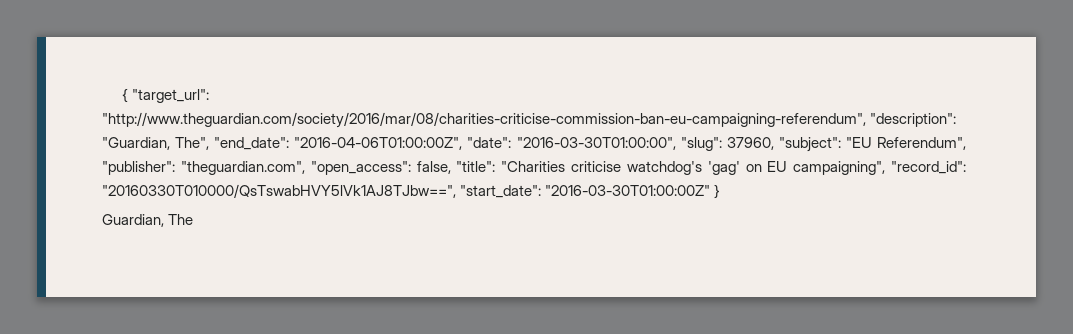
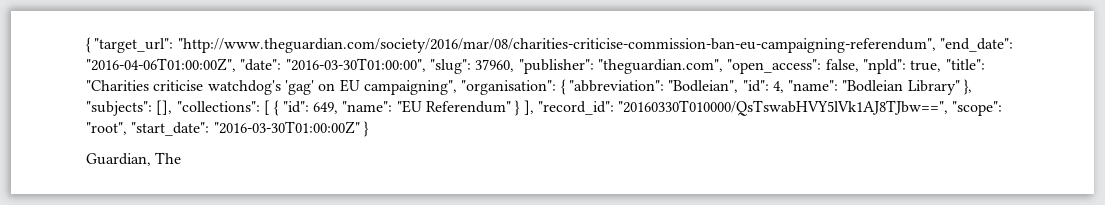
[870,113,957,127] [102,137,210,150] "description": "Guardian, The", -> (936, 45) none
[778,137,967,152] "subject": "EU Referendum", -> (515, 65) none
(451, 167) none -> [862,59,942,74] "npld": true,
[891,161,967,174] [102,184,456,198] "record_id": "20160330T010000/QsTswabHVY5lVk1AJ8TJbw==", -> [461,79,973,95] [86,100,1003,116] [86,122,127,135] "organisation": { "abbreviation": "Bodleian", "id": 4, "name": "Bodleian Library" }, "subjects": [], "collections": [ { "id": 649, "name": "EU Referendum" } ], "record_id": "20160330T010000/QsTswabHVY5lVk1AJ8TJbw==", "scope": "root",

